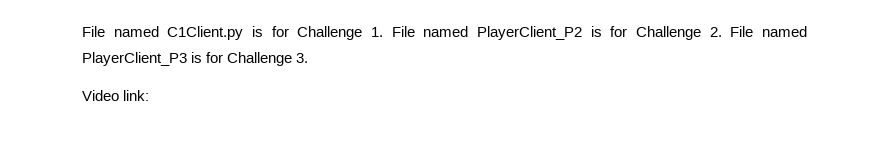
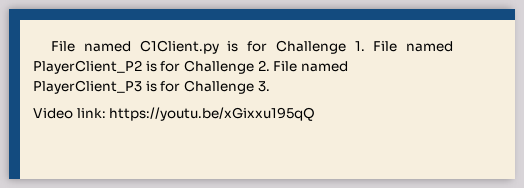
(150, 95) none -> [109,107,316,121] https://youtu.be/xGixxu195qQ

